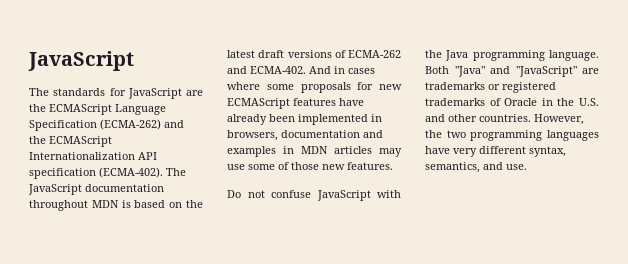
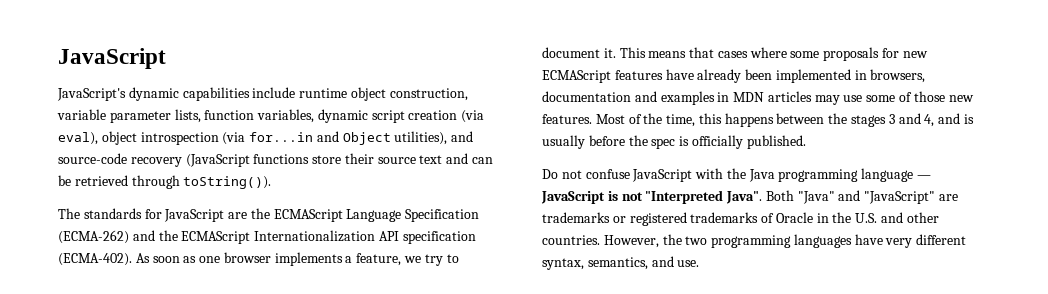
[28,51,134,71] JavaScript -> [58,48,166,69] [57,87,468,101] [57,109,485,123] [58,131,474,145] [58,153,494,167] [58,175,272,189] JavaScript // JavaScript's dynamic capabilities include runtime object construction, variable parameter lists, function variables, dynamic script creation (via eval), object introspection (via for...in and Object utilities), and source-code recovery (JavaScript functions store their source text and can be retrieved through toString()).
[166,168,186,176] [28,184,164,195] [29,200,203,211] [227,50,401,58] [227,66,345,74] The JavaScript documentation throughout MDN is based on the latest draft versions of ECMA-262 and ECMA-402. And in -> [135,252,459,266] [542,47,715,58] As soon as one browser implements a feature, we try to document it. This means that
(393, 166) none -> [595,113,974,127] [542,135,806,149] Most of the time, this happens between the stages 3 and 4, and is usually before the spec is officially published.
[549,50,599,61] language. -> [861,168,932,182] [541,190,763,204] language — JavaScript is not "Interpreted Java".

